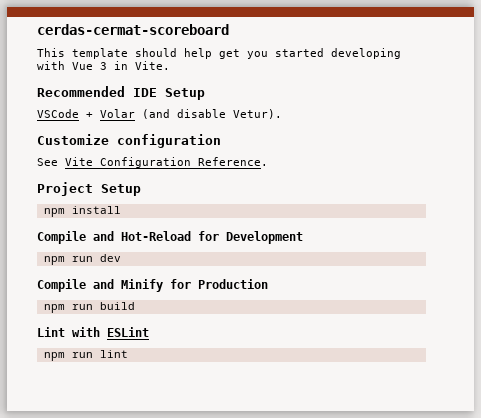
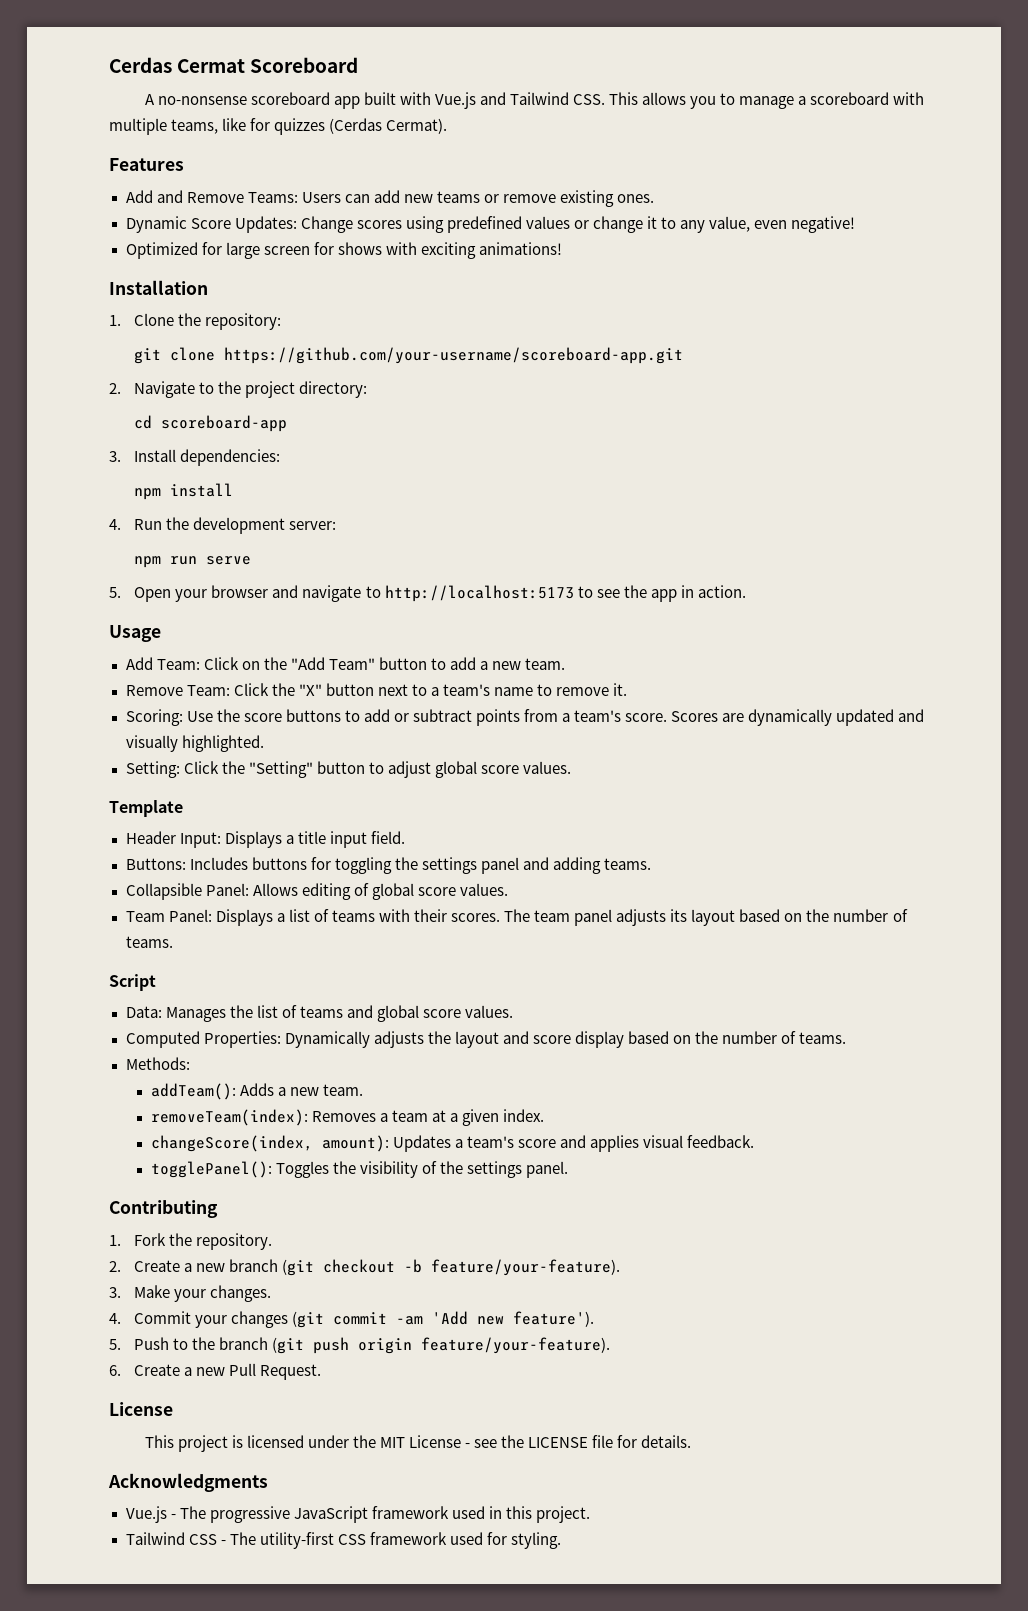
[37,24,229,35] [37,48,401,59] [37,61,170,70] [37,86,205,100] [37,109,282,119] [37,134,221,148] [37,157,268,168] [37,182,141,196] [43,206,121,217] [37,231,303,244] [43,254,121,265] [37,279,268,292] [43,302,135,313] [37,327,149,337] [43,350,128,361] cerdas-cermat-scoreboard // This template should help get you started developing with Vue 3 in Vite. // Recommended IDE Setup // VSCode + Volar (and disable Vetur). // Customize configuration // See Vite Configuration Reference. // Project Setup // npm install // Compile and Hot-Reload for Development // npm run dev // Compile and Minify for Production // npm run build // Lint with ESLint // npm run lint -> [109,57,359,73] [144,92,925,109] [109,118,448,135] [109,158,184,171] [125,190,655,207] [125,216,856,233] [125,242,562,259] [109,280,208,295] [109,313,282,330] [134,347,684,364] [109,381,368,398] [134,415,288,432] [109,449,281,466] [134,483,234,500] [109,517,337,534] [134,556,252,568] [109,585,746,602] [109,625,161,642] [125,657,566,670] [125,683,628,696] [125,709,925,726] [125,735,264,752] [125,761,571,778] [109,800,183,817] [125,831,405,848] [125,857,652,874] [125,883,508,900] [125,909,908,926] [125,936,173,948] [109,974,156,991] [125,1005,513,1022] [125,1031,847,1048] [125,1057,190,1070] [150,1083,363,1100] [150,1109,545,1126] [150,1135,755,1152] [150,1161,569,1178] [109,1200,218,1218] [109,1233,273,1250] [109,1259,621,1276] [109,1285,272,1302] [109,1311,595,1328] [109,1337,611,1354] [109,1363,322,1380] [109,1402,173,1416] [144,1435,692,1452] [108,1473,268,1492] [125,1506,590,1523] [125,1532,561,1549] Cerdas Cermat Scoreboard // A no-nonsense scoreboard app built with Vue.js and Tailwind CSS. This allows you to manage a scoreboard with multiple teams, like for quizzes (Cerdas Cermat). // Features // Add and Remove Teams: Users can add new teams or remove existing ones. // Dynamic Score Updates: Change scores using predefined values or change it to any value, even negative! // Optimized for large screen for shows with exciting animations! // Installation // 1. Clone the repository: // git clone https://github.com/your-username/scoreboard-app.git // 2. Navigate to the project directory: // cd scoreboard-app // 3. Install dependencies: // npm install // 4. Run the development server: // npm run serve // 5. Open your browser and navigate to http://localhost:5173 to see the app in action. // Usage // Add Team: Click on the "Add Team" button to add a new team. // Remove Team: Click the "X" button next to a team's name to remove it. // Scoring: Use the score buttons to add or subtract points from a team's score. Scores are dynamically updated and visually highlighted. // Setting: Click the "Setting" button to adjust global score values. // Template // Header Input: Displays a title input field. // Buttons: Includes buttons for toggling the settings panel and adding teams. // Collapsible Panel: Allows editing of global score values. // Team Panel: Displays a list of teams with their scores. The team panel adjusts its layout based on the number of teams. // Script // Data: Manages the list of teams and global score values. // Computed Properties: Dynamically adjusts the layout and score display based on the number of teams. // Methods: // addTeam(): Adds a new team. // removeTeam(index): Removes a team at a given index. // changeScore(index, amount): Updates a team's score and applies visual feedback. // togglePanel(): Toggles the visibility of the settings panel. // Contributing // 1. Fork the repository. // 2. Create a new branch (git checkout -b feature/your-feature). // 3. Make your changes. // 4. Commit your changes (git commit -am 'Add new feature'). // 5. Push to the branch (git push origin feature/your-feature). // 6. Create a new Pull Request. // License // This project is licensed under the MIT License - see the LICENSE file for details. // Acknowledgments // Vue.js - The progressive JavaScript framework used in this project. // Tailwind CSS - The utility-first CSS framework used for styling.

